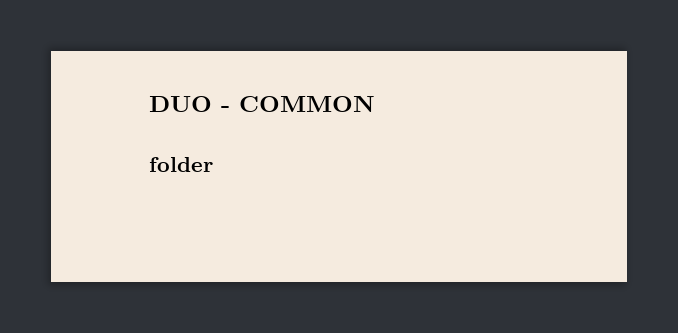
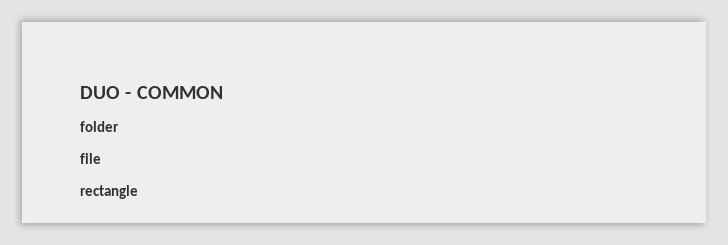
(213, 164) none -> [80,153,101,164] [80,185,138,199] // file // rectangle

